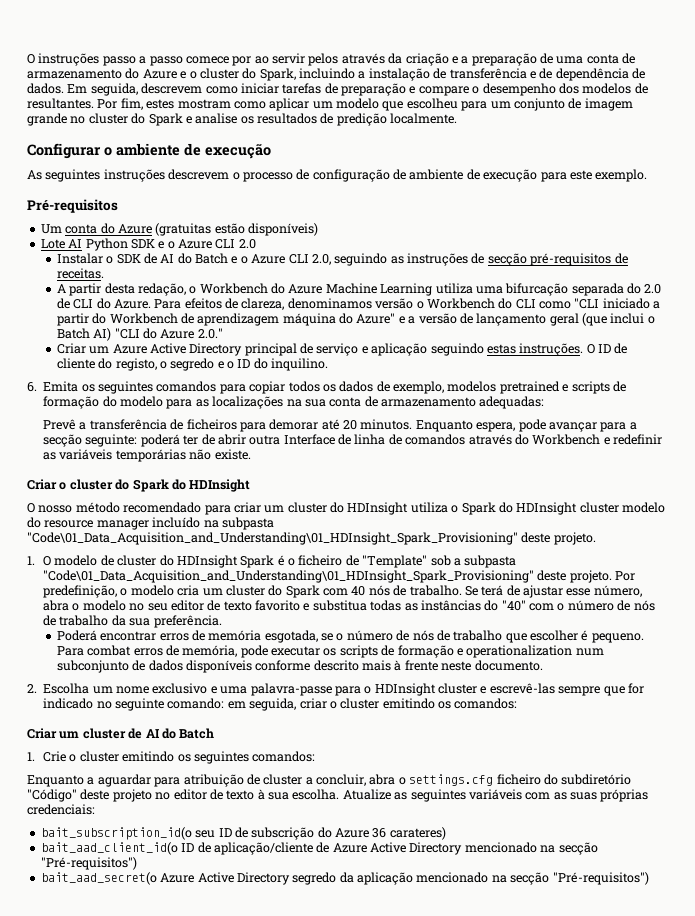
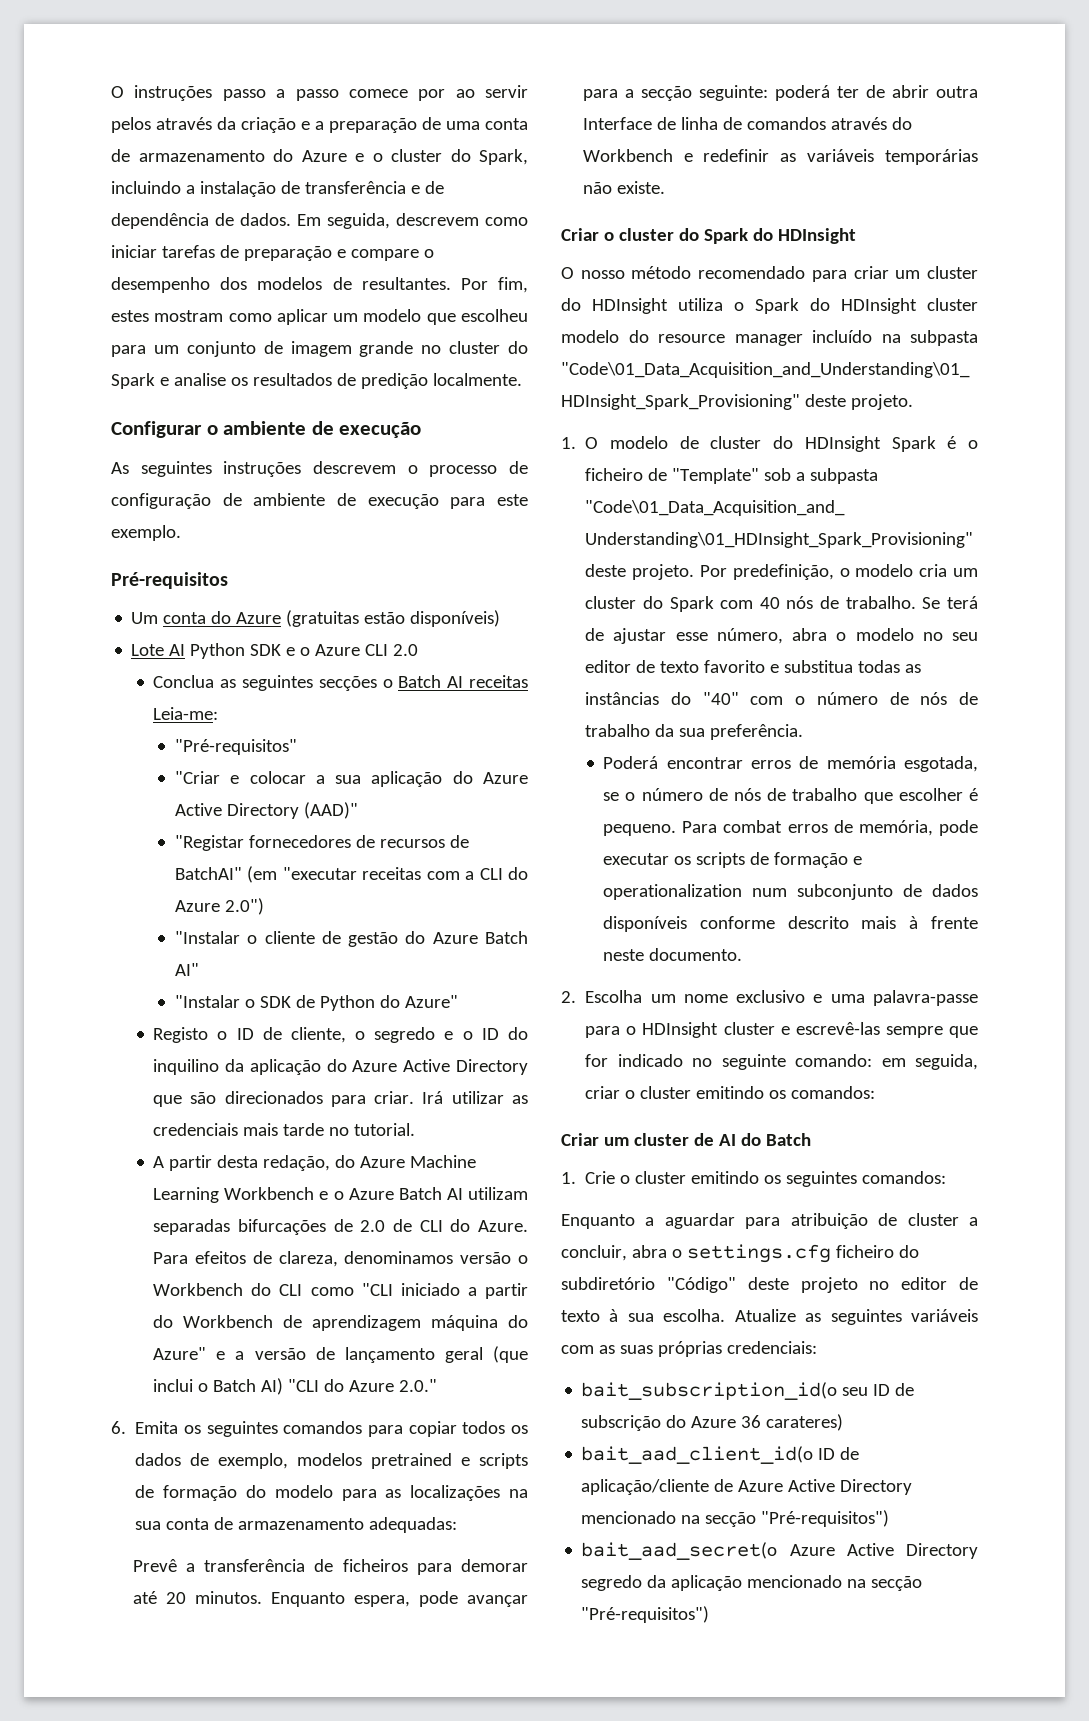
[56,253,628,266] [56,268,104,279] Instalar o SDK de AI do Batch e o Azure CLI 2.0, seguindo as instruções de secção pré-requisitos de receitas. -> [153,675,528,691] [153,707,219,720] [174,739,297,755] [174,771,528,787] [174,802,358,819] [174,835,469,851] [174,866,529,883] [174,898,264,915] [174,931,528,947] [174,963,199,976] [174,995,458,1011] [153,1027,528,1043] [153,1059,528,1075] [153,1091,528,1107] [153,1123,416,1136] Conclua as seguintes secções o Batch AI receitas Leia-me: // "Pré-requisitos" // "Criar e colocar a sua aplicação do Azure Active Directory (AAD)" // "Registar fornecedores de recursos de BatchAI" (em "executar receitas com a CLI do Azure 2.0") // "Instalar o cliente de gestão do Azure Batch AI" // "Instalar o SDK de Python do Azure" // Registo o ID de cliente, o segredo e o ID do inquilino da aplicação do Azure Active Directory que são direcionados para criar. Irá utilizar as credenciais mais tarde no tutorial.
[189,283,268,294] o Workbench -> (331, 1163) none
[435,283,642,296] utiliza uma bifurcação separada do -> [224,1187,528,1200] [153,1219,353,1235] Workbench e o Azure Batch AI utilizam separadas bifurcações de
[56,343,628,356] [56,358,329,371] // Criar um Azure Active Directory principal de serviço e aplicação seguindo estas instruções. O ID de cliente do registo, o segredo e o ID do inquilino. -> (438, 1385) none

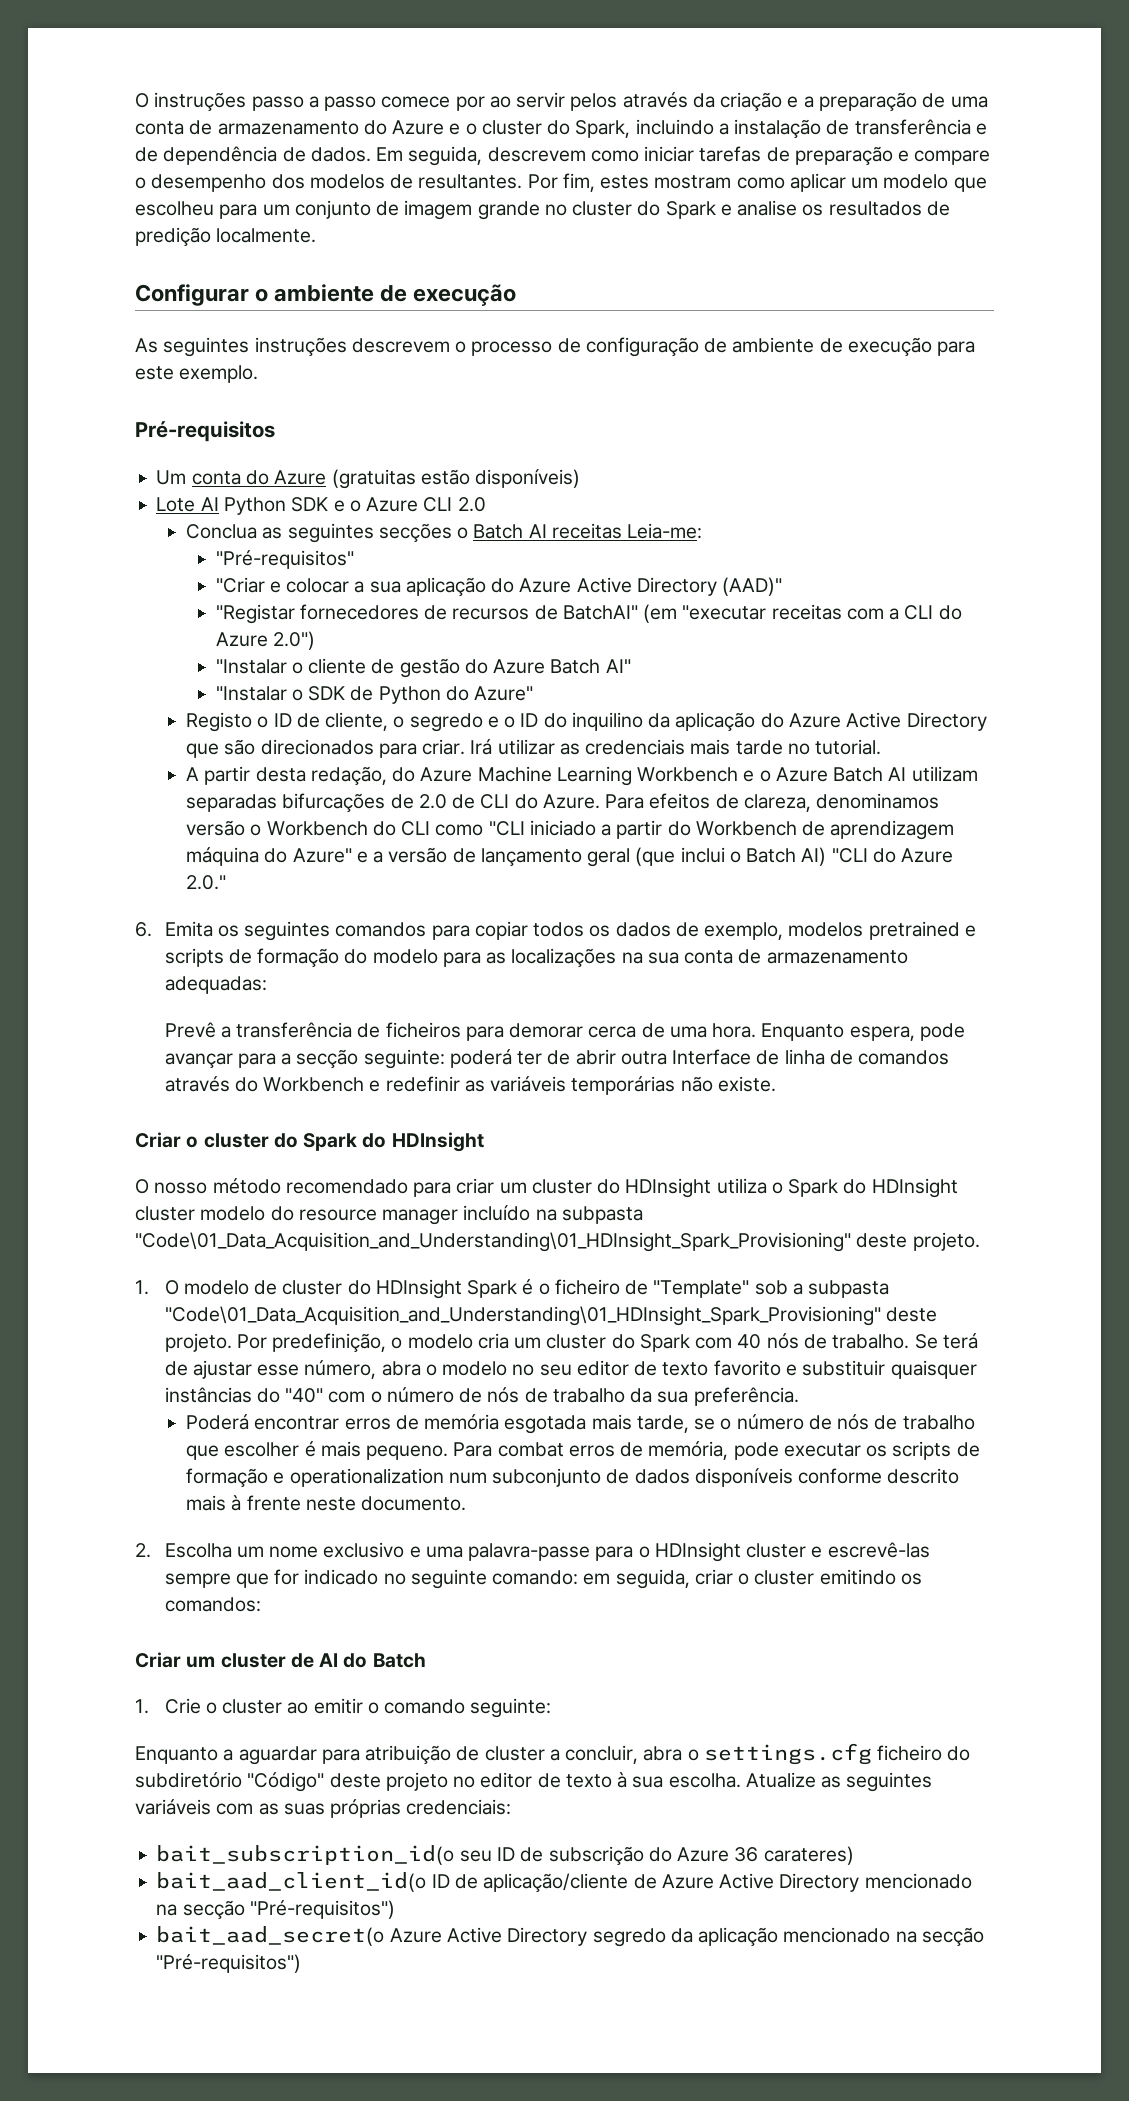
[132,1591,262,1604] até 20 minutos. -> [588,1023,757,1038] cerca de uma hora.
[784,660,922,673] substitua todas as -> [802,1360,977,1379] substituir quaisquer
[904,756,978,772] esgotada, -> [504,1414,689,1434] esgotada mais tarde,
(978, 794) none -> [320,1441,361,1457] mais
[691,1171,947,1187] emitindo os seguintes comandos: -> [287,1698,552,1718] ao emitir o comando seguinte:

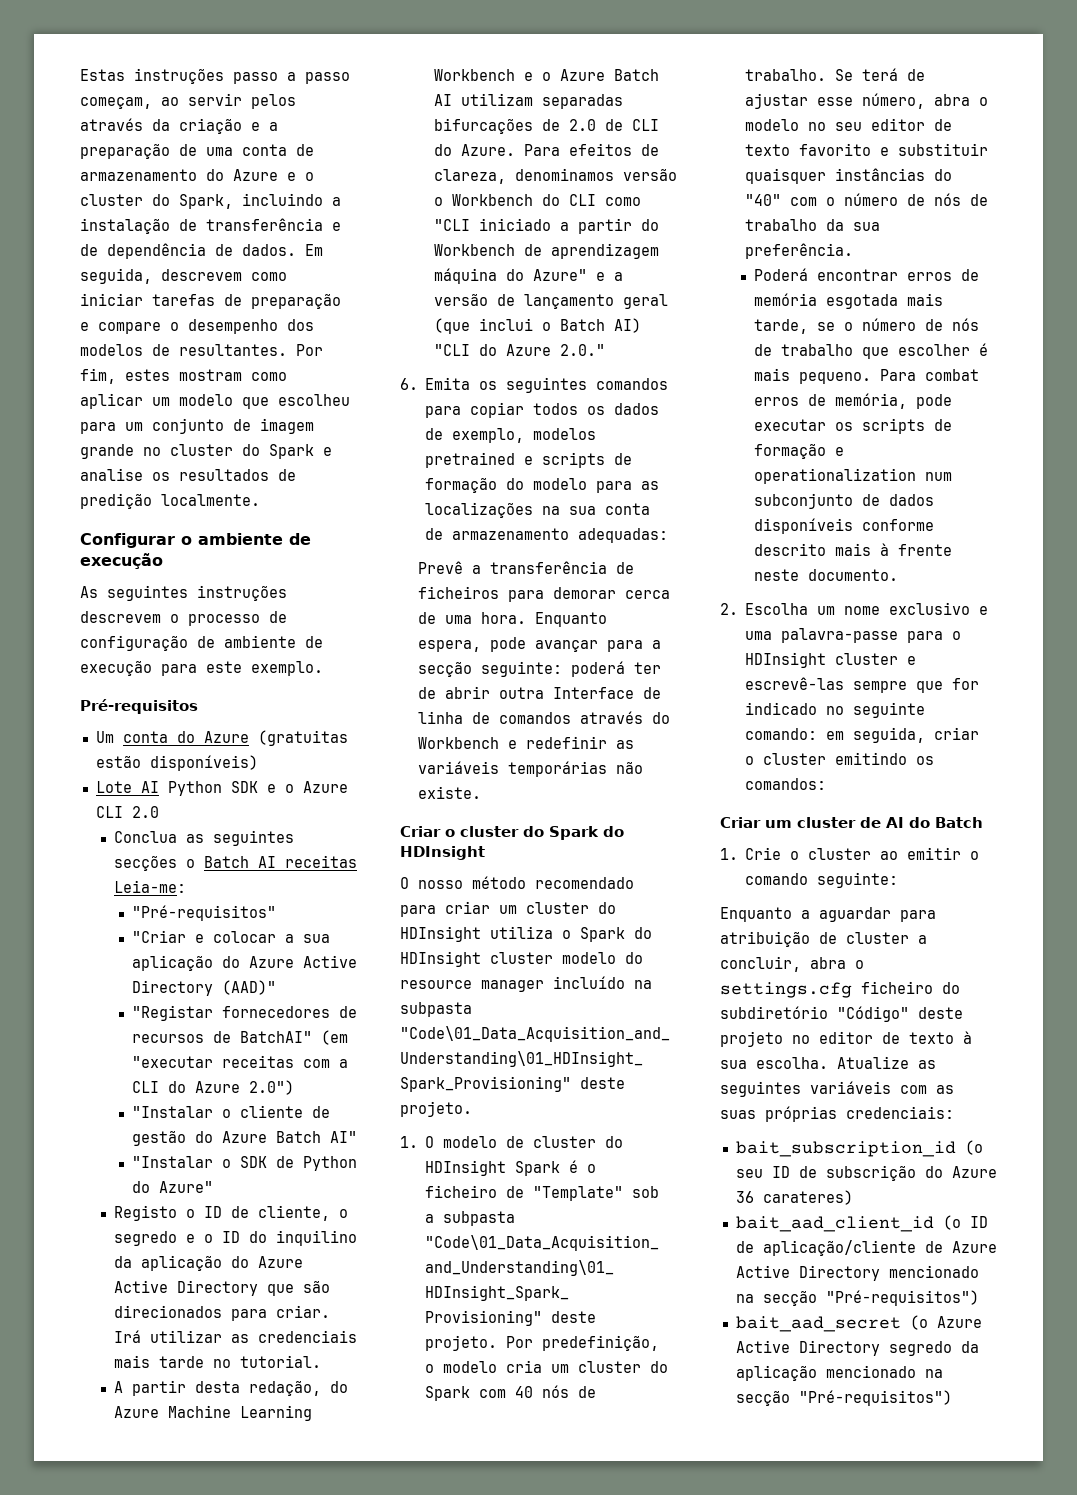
[135,93,149,108] O -> [80,69,125,81] Estas
[381,96,485,111] comece por -> [80,97,152,109] começam,
[156,1845,455,1865] bait_subscription_id(o -> [735,1140,983,1157] bait_subscription_id (o
[156,1872,427,1892] bait_aad_client_id(o -> [735,1215,961,1232] bait_aad_client_id (o
[156,1926,385,1946] bait_aad_secret(o -> [735,1315,928,1332] bait_aad_secret (o

